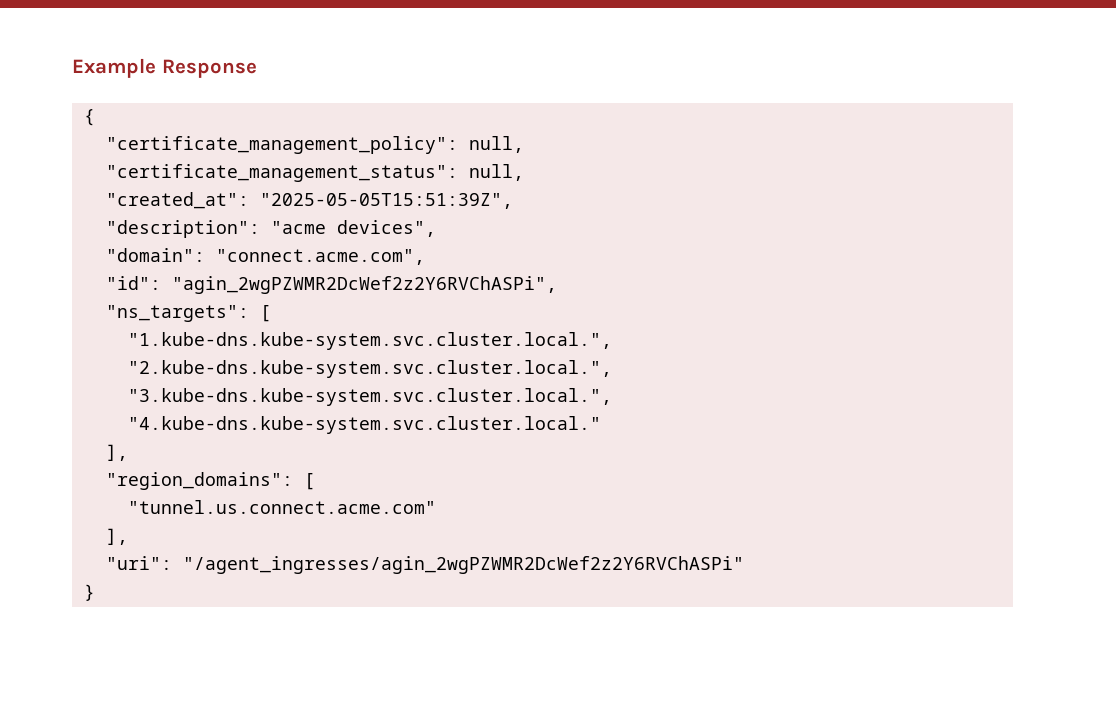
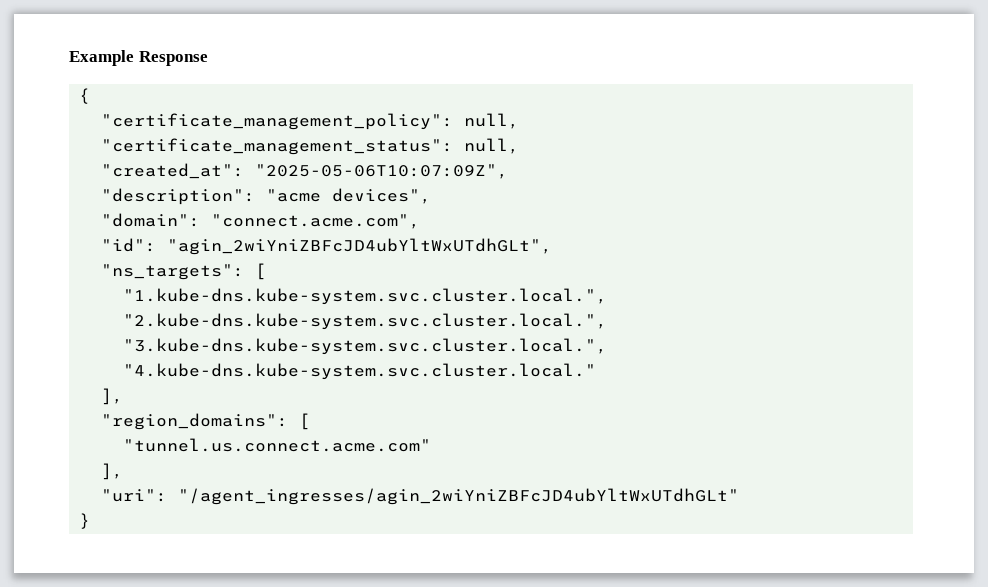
[260,193,514,209] "2025-05-05T15:51:39Z", -> [254,164,508,179] "2025-05-06T10:07:09Z",
[172,276,558,294] "agin_2wgPZWMR2DcWef2z2Y6RVChASPi", -> [166,238,552,255] "agin_2wiYniZBFcJD4ubYltWxUTdhGLt",
[183,556,745,574] "/agent_ingresses/agin_2wgPZWMR2DcWef2z2Y6RVChASPi" -> [177,488,739,505] "/agent_ingresses/agin_2wiYniZBFcJD4ubYltWxUTdhGLt"

